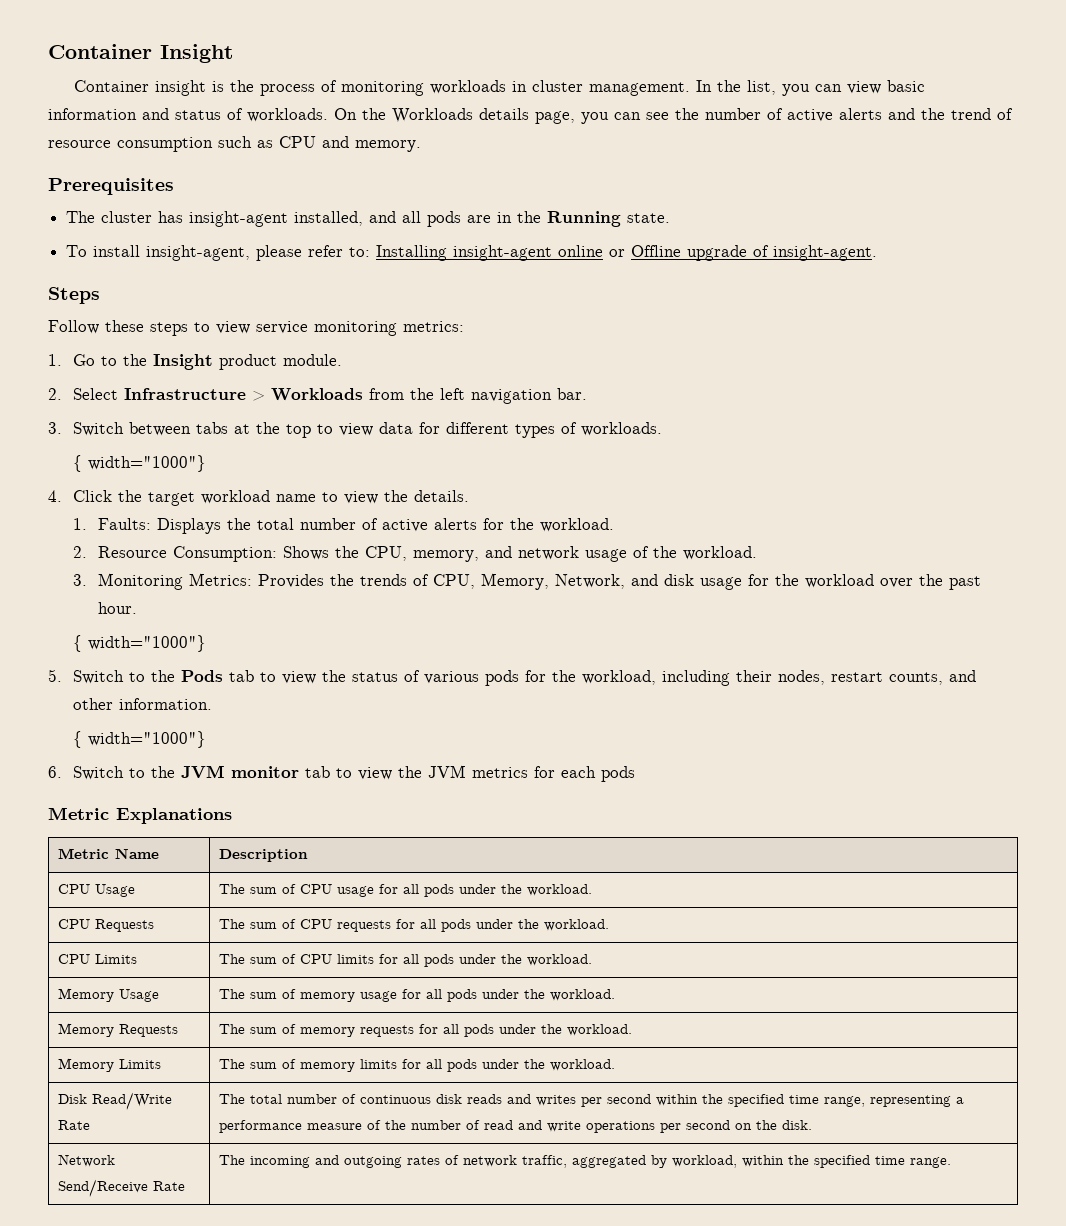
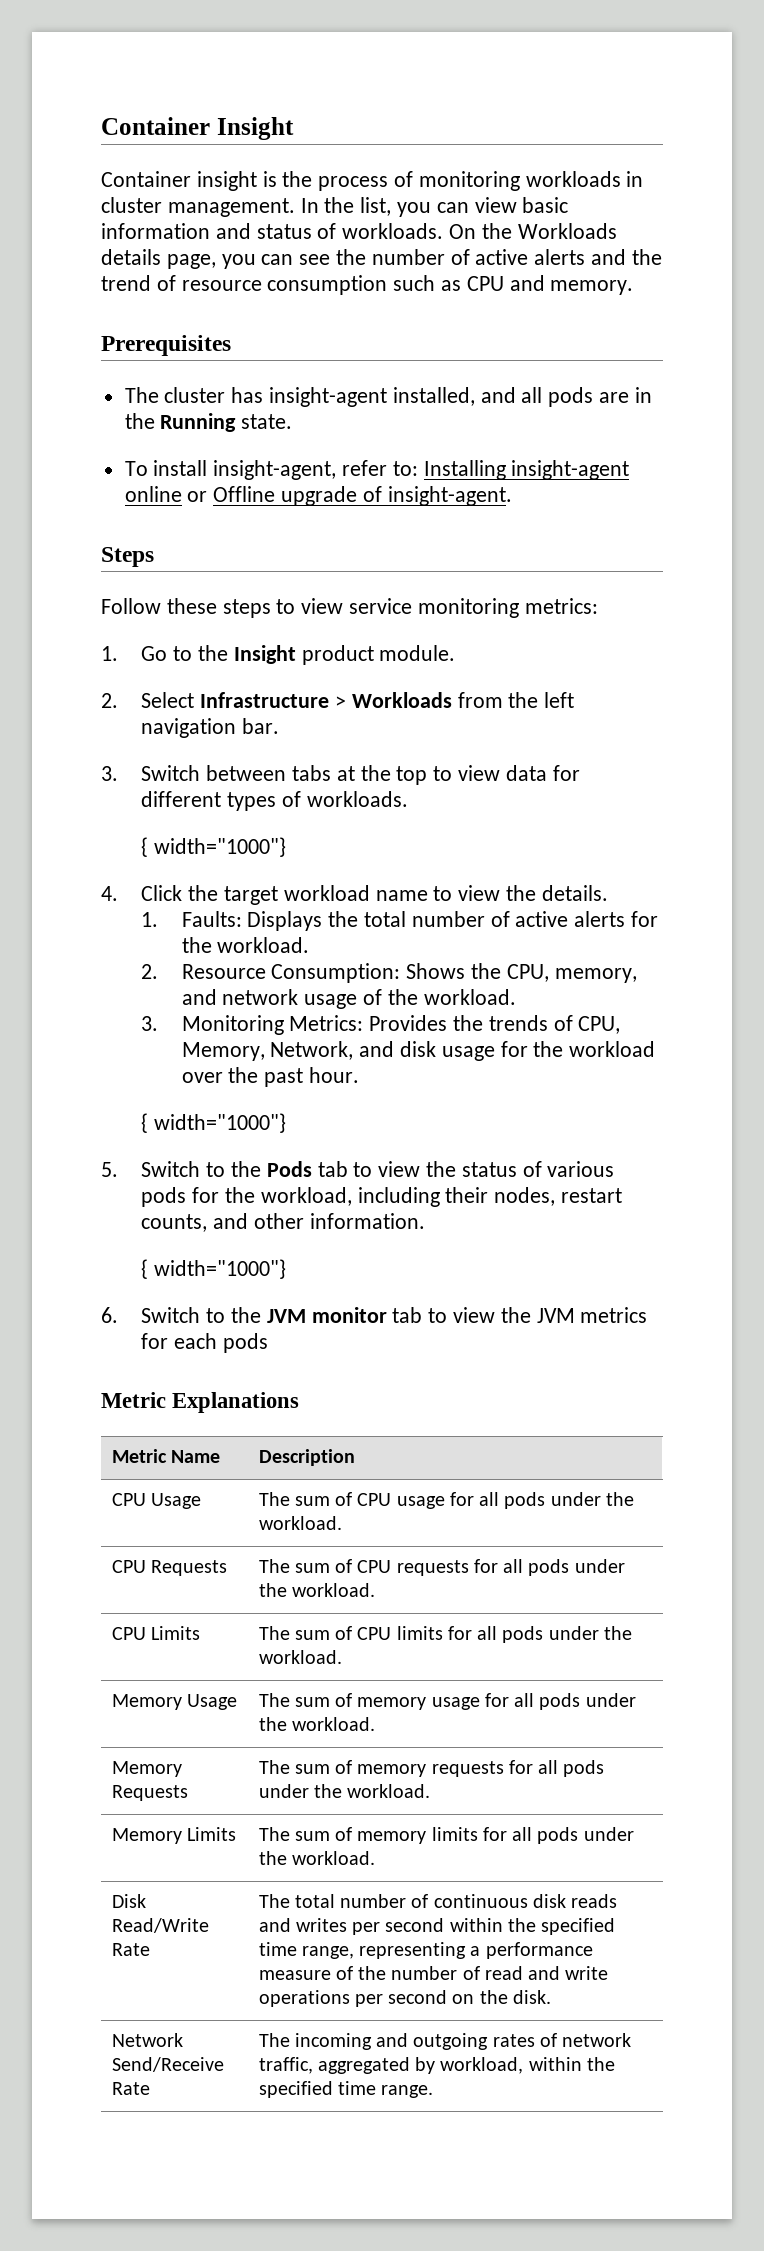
[256,245,303,261] please -> (337, 470) none

